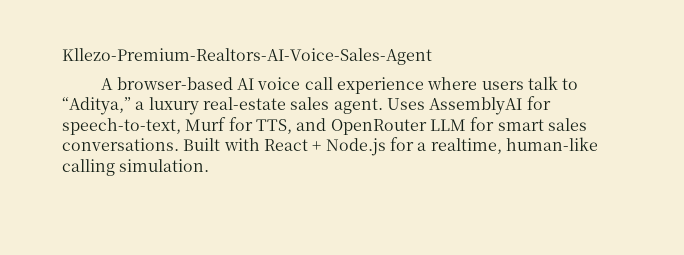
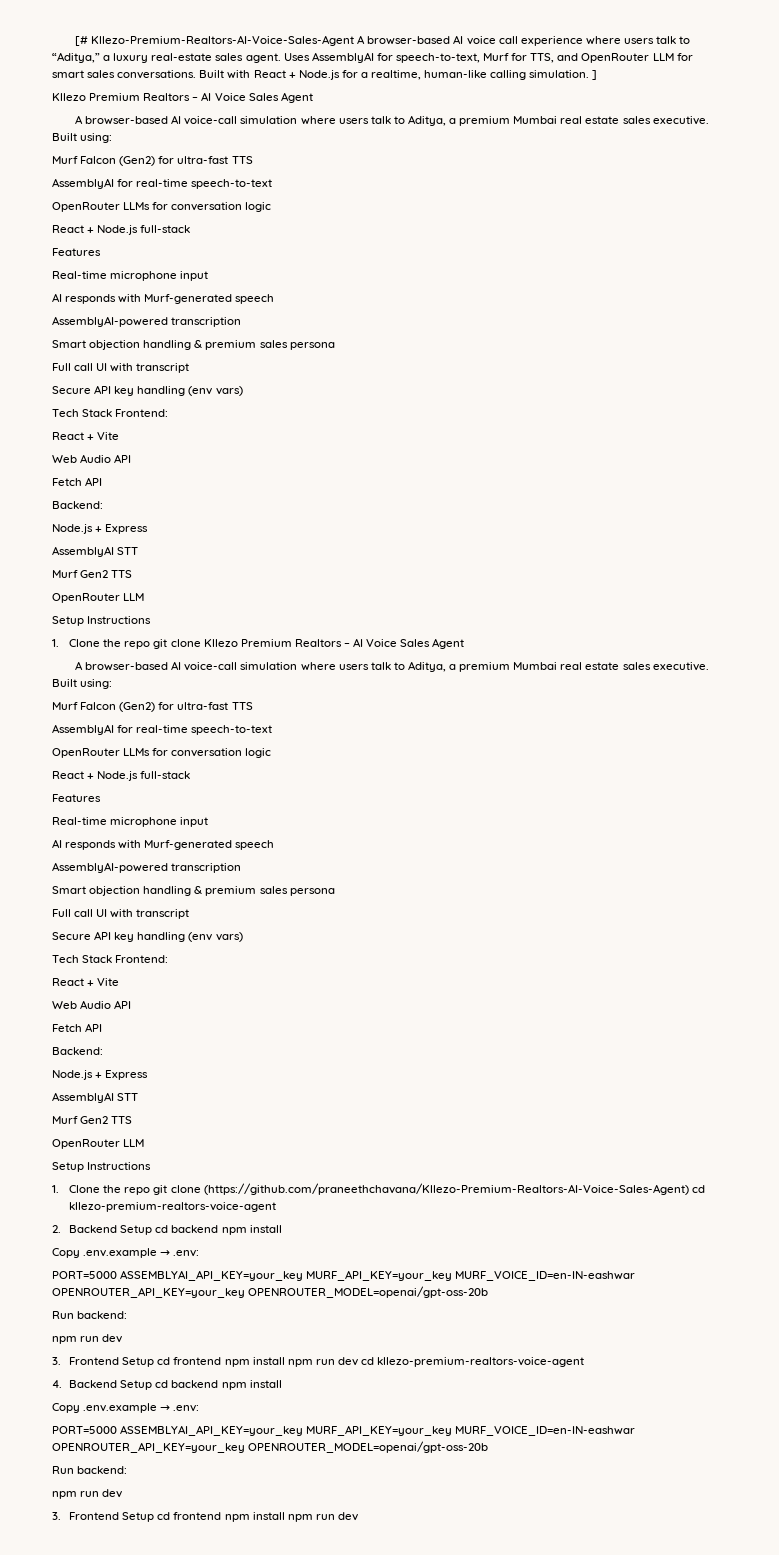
(62, 56) none -> [74,36,88,46] [#
(432, 56) // -> (355, 40) none
(210, 165) none -> [592,70,598,80] [52,92,313,103] [74,115,709,126] [52,133,113,143] [52,156,253,166] [52,178,273,189] [52,202,272,212] [52,225,191,235] [52,248,101,256] [52,271,209,281] [52,293,275,304] [52,316,242,327] [52,340,335,350] [52,363,190,373] [52,385,243,396] [52,409,169,417] [52,432,120,440] [52,454,132,463] [52,477,103,486] [52,501,103,509] [52,524,149,534] [52,546,139,557] [52,570,133,578] [52,593,145,603] [52,616,152,626] [52,638,465,649] [74,661,709,672] [52,679,113,689] [52,702,253,712] [52,724,273,735] [52,748,272,758] [52,771,191,781] [52,794,101,802] [52,817,209,827] [52,839,275,850] [52,862,242,873] [52,886,335,896] [52,909,190,919] [52,931,243,942] [52,955,169,963] [52,978,120,986] [52,1000,132,1009] [52,1023,103,1032] [52,1047,103,1055] [52,1070,149,1080] [52,1092,139,1103] [52,1116,133,1124] [52,1139,145,1149] [52,1162,152,1172] [52,1183,705,1195] [69,1202,277,1212] [52,1225,282,1235] [52,1248,200,1258] [52,1270,636,1281] [52,1286,489,1298] [52,1311,128,1319] [52,1334,123,1344] [52,1357,585,1367] [52,1380,282,1390] [52,1403,200,1413] [52,1425,636,1436] [52,1441,489,1453] [52,1466,128,1474] [52,1489,123,1499] [52,1512,358,1522] ] // Kllezo Premium Realtors – AI Voice Sales Agent // A browser-based AI voice-call simulation where users talk to Aditya, a premium Mumbai real estate sales executive. Built using: // Murf Falcon (Gen2) for ultra-fast TTS // AssemblyAI for real-time speech-to-text // OpenRouter LLMs for conversation logic // React + Node.js full-stack // Features // Real-time microphone input // AI responds with Murf-generated speech // AssemblyAI-powered transcription // Smart objection handling & premium sales persona // Full call UI with transcript // Secure API key handling (env vars) // Tech Stack Frontend: // React + Vite // Web Audio API // Fetch API // Backend: // Node.js + Express // AssemblyAI STT // Murf Gen2 TTS // OpenRouter LLM // Setup Instructions // 1. Clone the repo git clone Kllezo Premium Realtors – AI Voice Sales Agent // A browser-based AI voice-call simulation where users talk to Aditya, a premium Mumbai real estate sales executive. Built using: // Murf Falcon (Gen2) for ultra-fast TTS // AssemblyAI for real-time speech-to-text // OpenRouter LLMs for conversation logic // React + Node.js full-stack // Features // Real-time microphone input // AI responds with Murf-generated speech // AssemblyAI-powered transcription // Smart objection handling & premium sales persona // Full call UI with transcript // Secure API key handling (env vars) // Tech Stack Frontend: // React + Vite // Web Audio API // Fetch API // Backend: // Node.js + Express // AssemblyAI STT // Murf Gen2 TTS // OpenRouter LLM // Setup Instructions // 1. Clone the repo git clone (https://github.com/praneethchavana/Kllezo-Premium-Realtors-AI-Voice-Sales-Agent) cd kllezo-premium-realtors-voice-agent // 2. Backend Setup cd backend npm install // Copy .env.example → .env: // PORT=5000 ASSEMBLYAI_API_KEY=your_key MURF_API_KEY=your_key MURF_VOICE_ID=en-IN-eashwar OPENROUTER_API_KEY=your_key OPENROUTER_MODEL=openai/gpt-oss-20b // Run backend: // npm run dev // 3. Frontend Setup cd frontend npm install npm run dev cd kllezo-premium-realtors-voice-agent // 4. Backend Setup cd backend npm install // Copy .env.example → .env: // PORT=5000 ASSEMBLYAI_API_KEY=your_key MURF_API_KEY=your_key MURF_VOICE_ID=en-IN-eashwar OPENROUTER_API_KEY=your_key OPENROUTER_MODEL=openai/gpt-oss-20b // Run backend: // npm run dev // 3. Frontend Setup cd frontend npm install npm run dev

